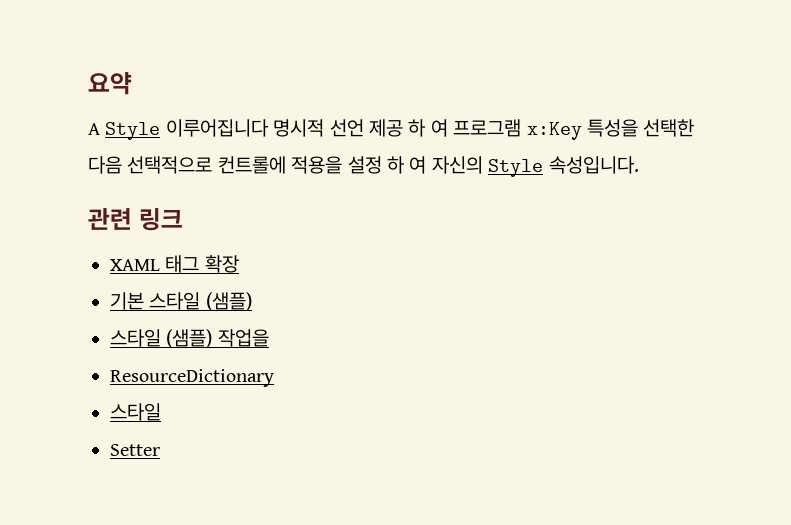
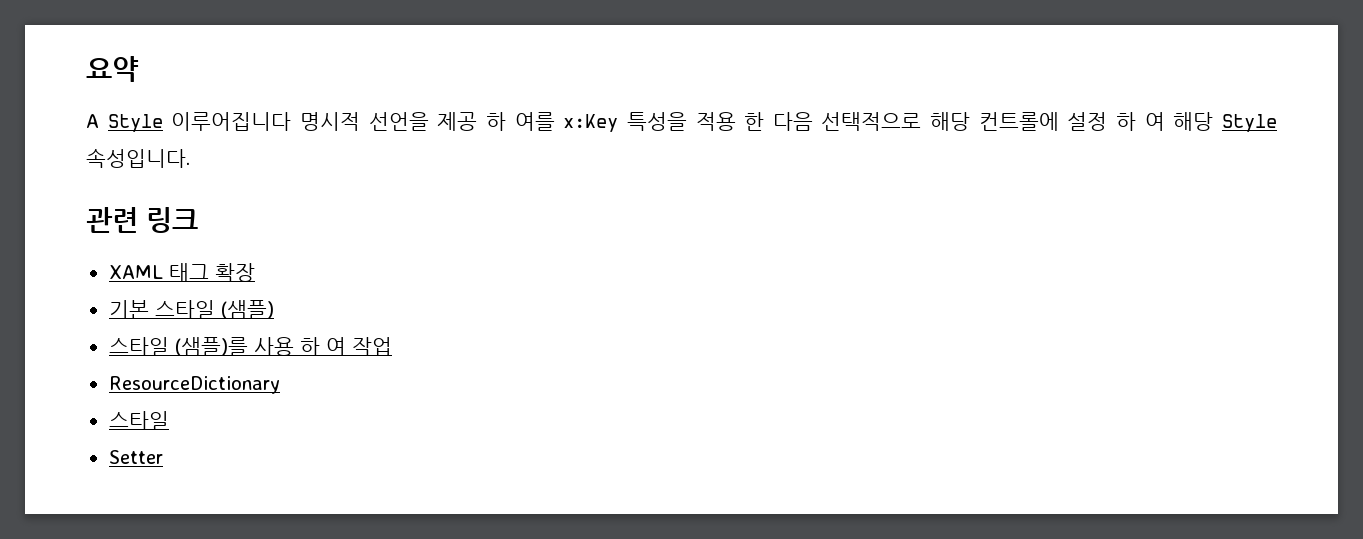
[329,119,364,137] 선언 -> [368,112,429,131] 선언을
[430,119,695,140] [88,156,343,174] 여 프로그램 x:Key 특성을 선택한 다음 선택적으로 컨트롤에 적용을 -> [514,112,1059,132] 여를 x:Key 특성을 적용 한 다음 선택적으로 해당 컨트롤에
[431,156,483,174] 자신의 -> [1173,112,1214,131] 해당
[166,329,269,348] (샘플) 작업을 -> [174,337,392,356] (샘플)를 사용 하 여 작업

